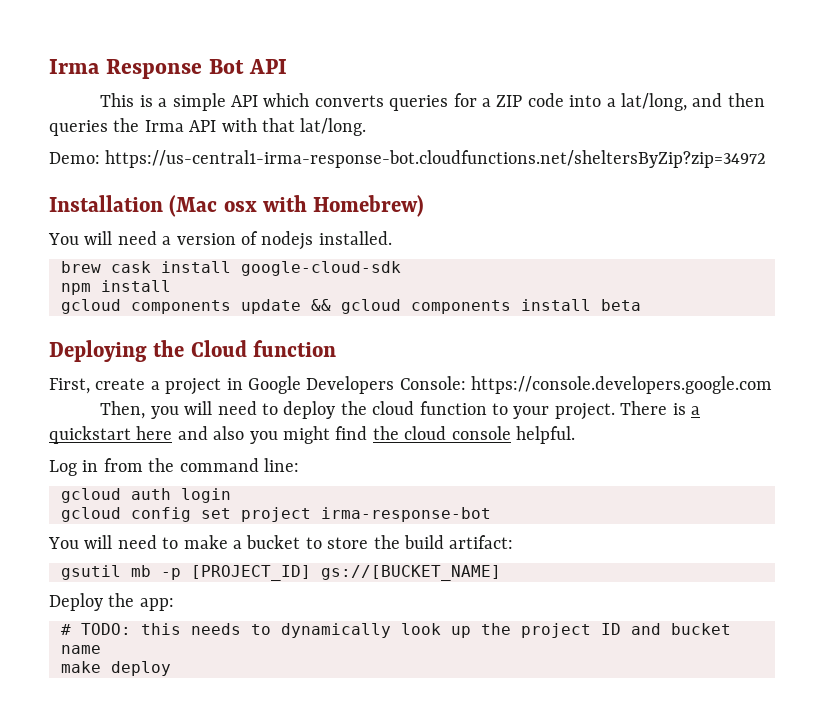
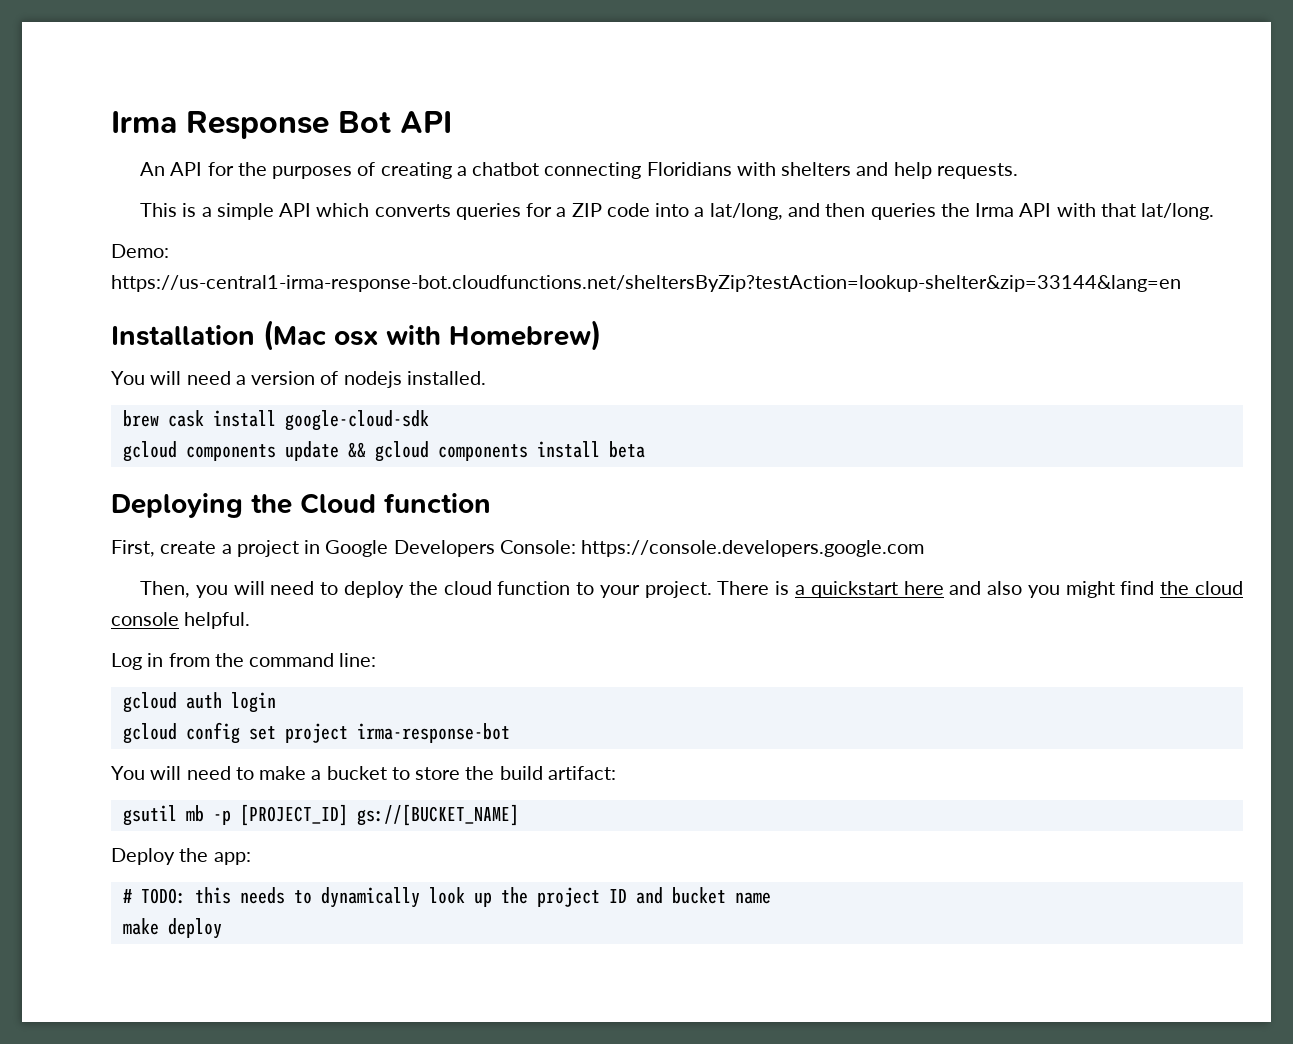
(288, 66) none -> [140,162,1019,179] // An API for the purposes of creating a chatbot connecting Floridians with shelters and help requests.
[105,150,767,168] https://us-central1-irma-response-bot.cloudfunctions.net/sheltersByZip?zip=34972 -> [111,275,1181,292] https://us-central1-irma-response-bot.cloudfunctions.net/sheltersByZip?testAction=lookup-shelter&zip=33144&lang=en
[61,280,171,295] // npm install -> (429, 420) none

